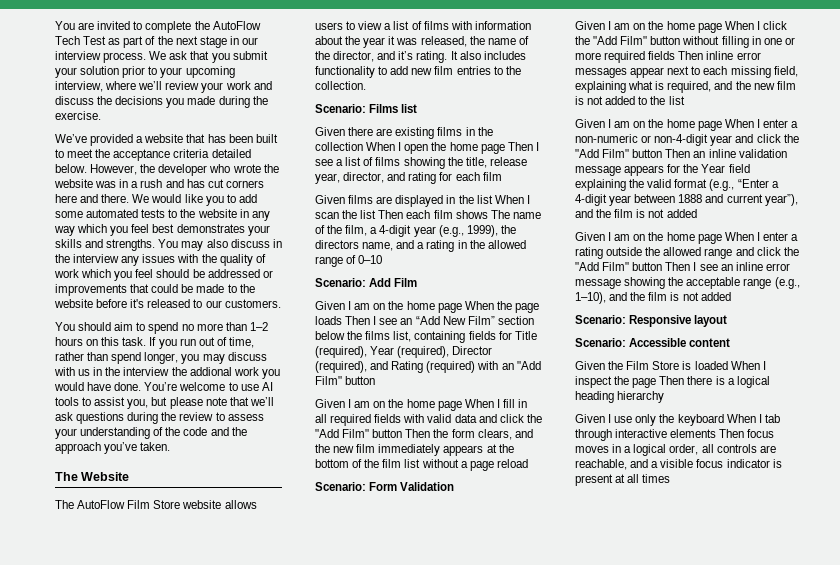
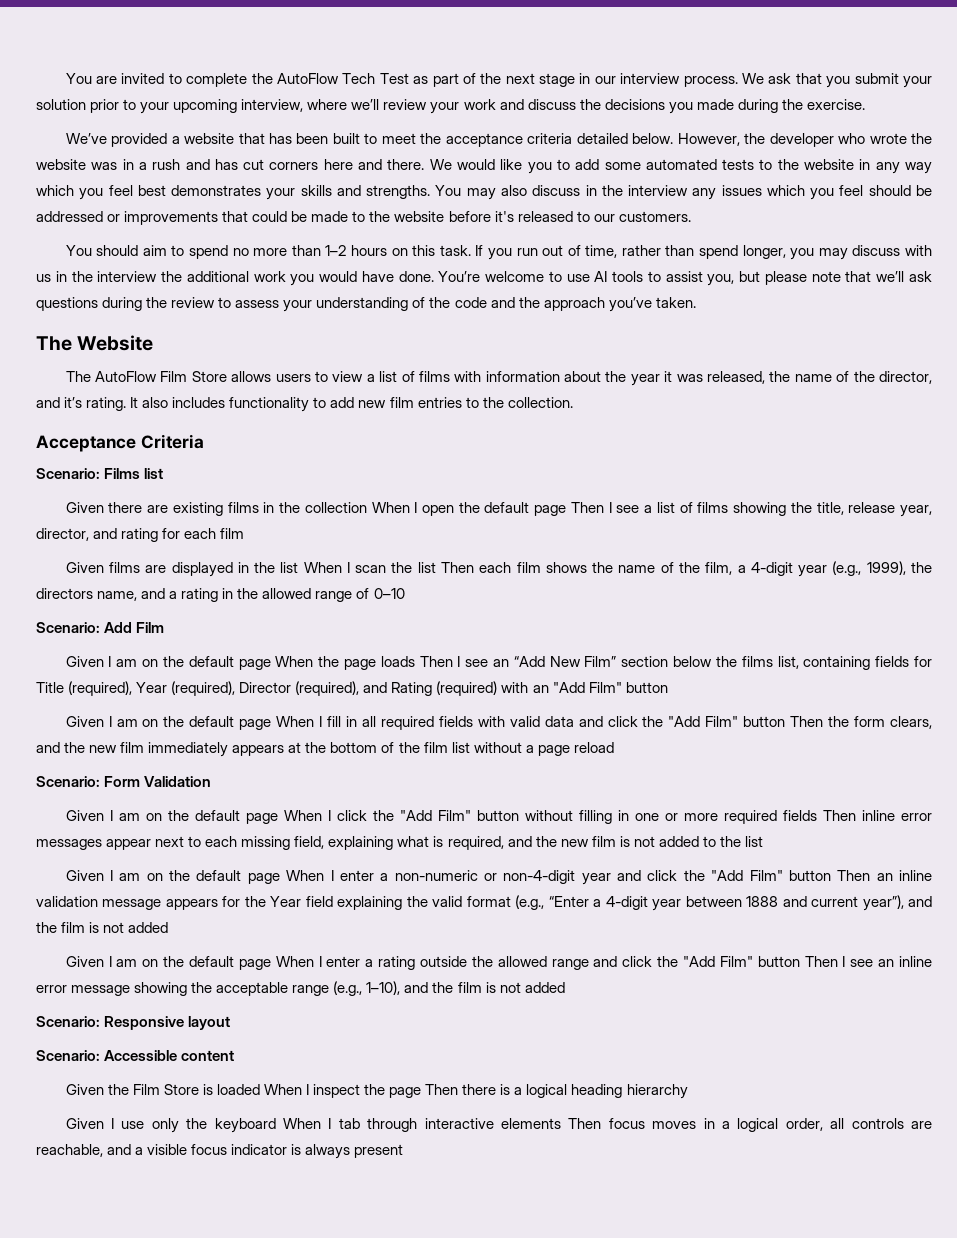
[177,254,266,266] [54,269,79,278] with the quality of work -> (762, 190) none
[189,367,232,376] addional -> [186,271,249,282] additional
[182,500,222,509] website -> (227, 376) none
(366, 85) none -> [36,434,204,452] // Acceptance Criteria
[449,142,478,151] home -> [484,502,530,513] default
[490,210,510,219] The -> [592,562,614,573] the
[406,301,435,310] home -> [188,656,234,667] default
[406,399,435,408] home -> [189,716,235,727] default
[666,21,695,30] home -> [194,810,240,821] default
[666,119,695,128] home -> [196,870,242,881] default
[666,232,695,241] home -> [188,956,234,967] default
[575,474,671,486] present at all times -> [305,1144,404,1159] always present

